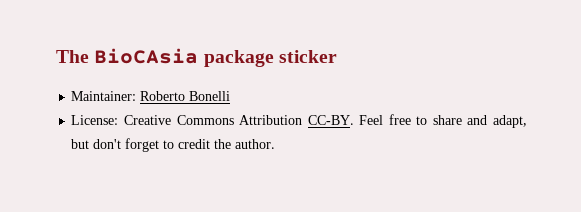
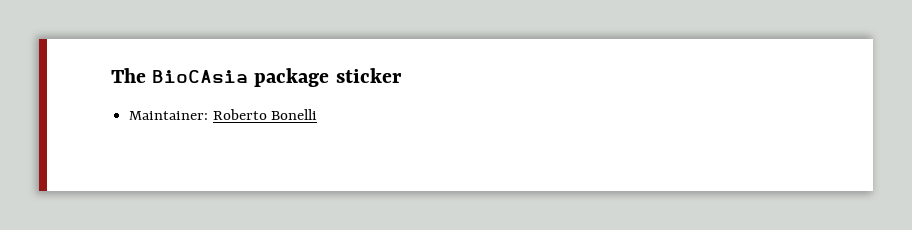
[71,114,527,128] [71,138,276,152] // License: Creative Commons Attribution CC-BY. Feel free to share and adapt, but don't forget to credit the author. -> (318, 114) none

